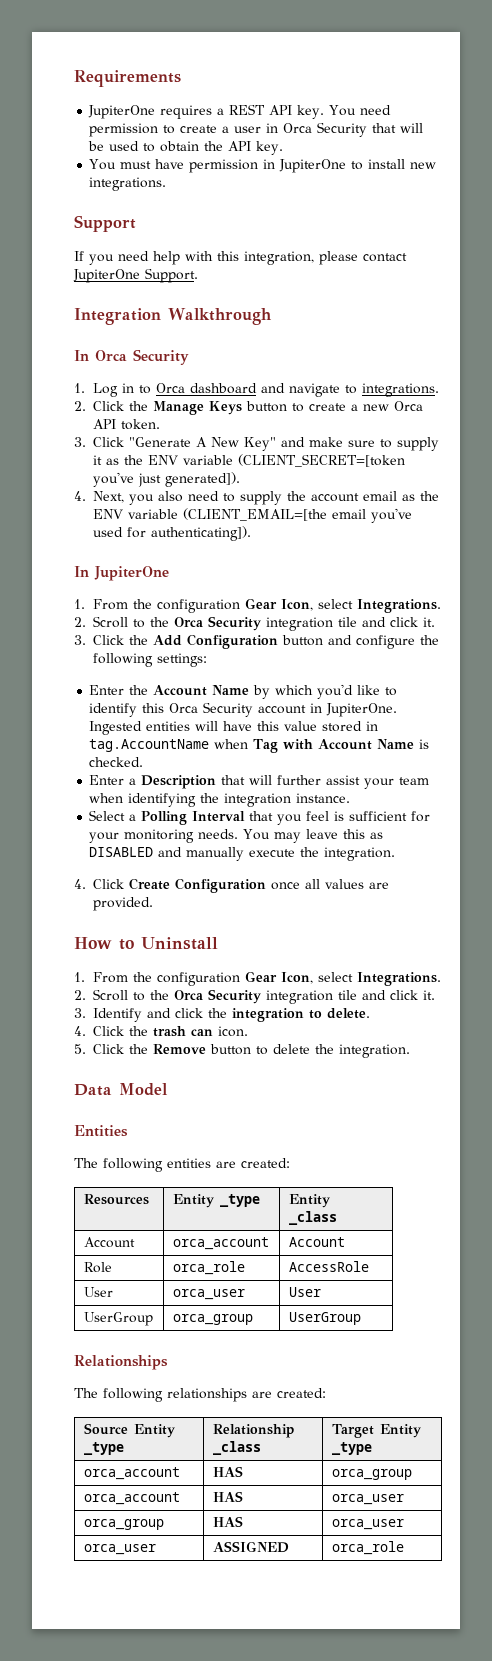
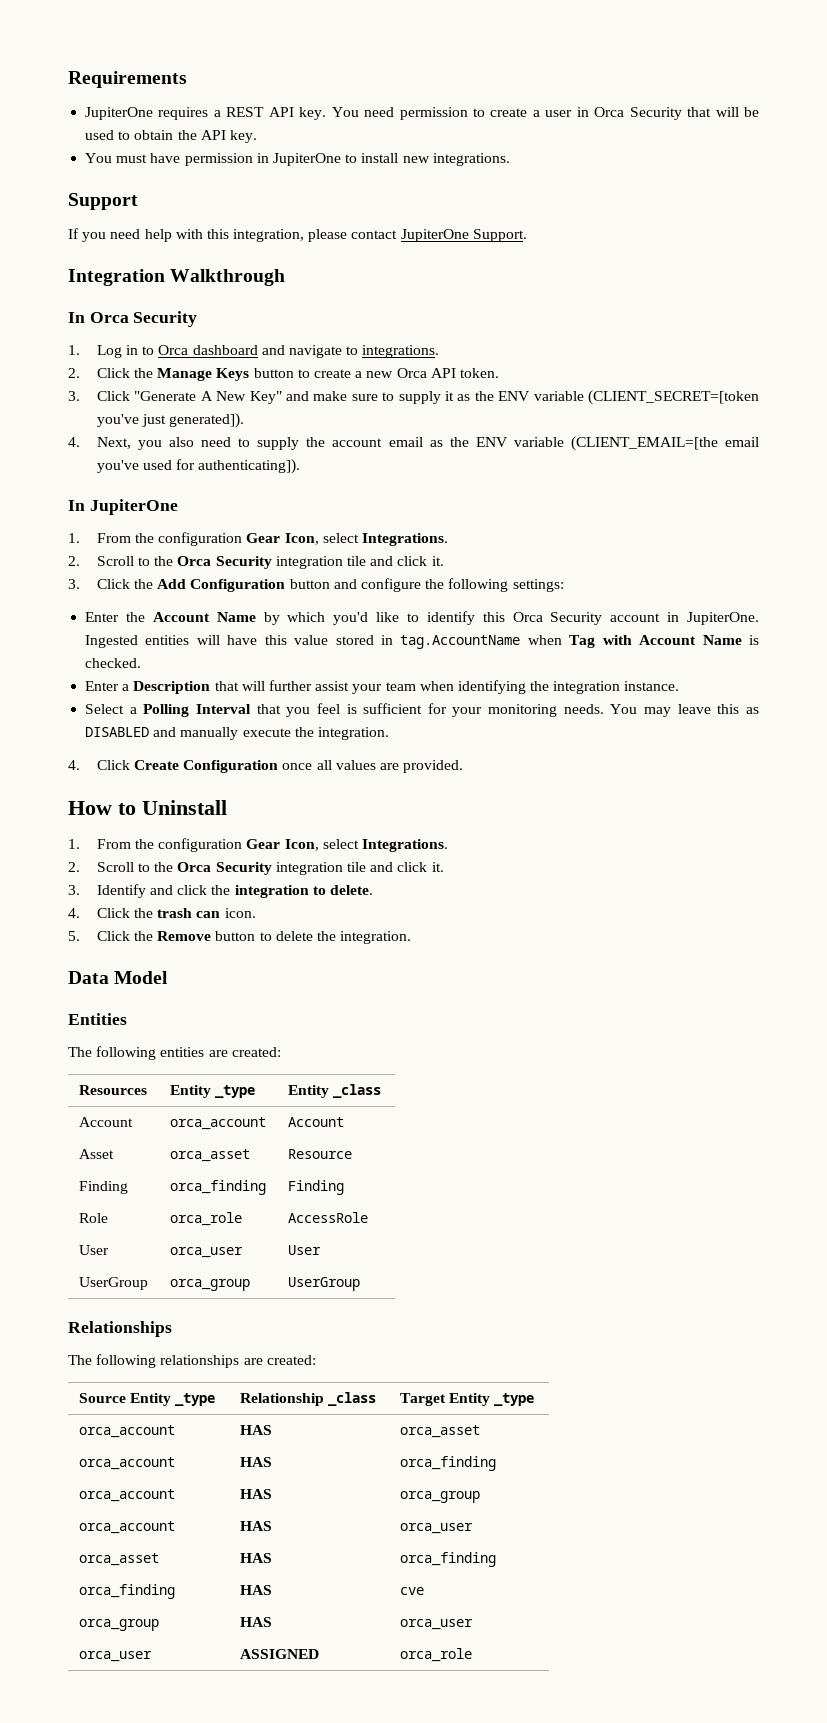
(345, 1242) none -> [78,1149,114,1159] [169,1149,250,1162] [287,1149,352,1159] [78,1181,128,1194] [169,1180,266,1195] [287,1180,344,1195] // Asset | orca_asset | Resource // Finding | orca_finding | Finding
(372, 1448) none -> [78,1425,175,1438] [239,1425,272,1435] [399,1425,480,1438] [78,1457,175,1470] [239,1457,272,1467] [399,1456,496,1471] // orca_account | HAS | orca_asset // orca_account | HAS | orca_finding
(404, 1499) none -> [78,1553,159,1566] [239,1553,272,1563] [399,1552,496,1567] [78,1584,175,1599] [239,1585,272,1595] [399,1587,424,1595] // orca_asset | HAS | orca_finding // orca_finding | HAS | cve

